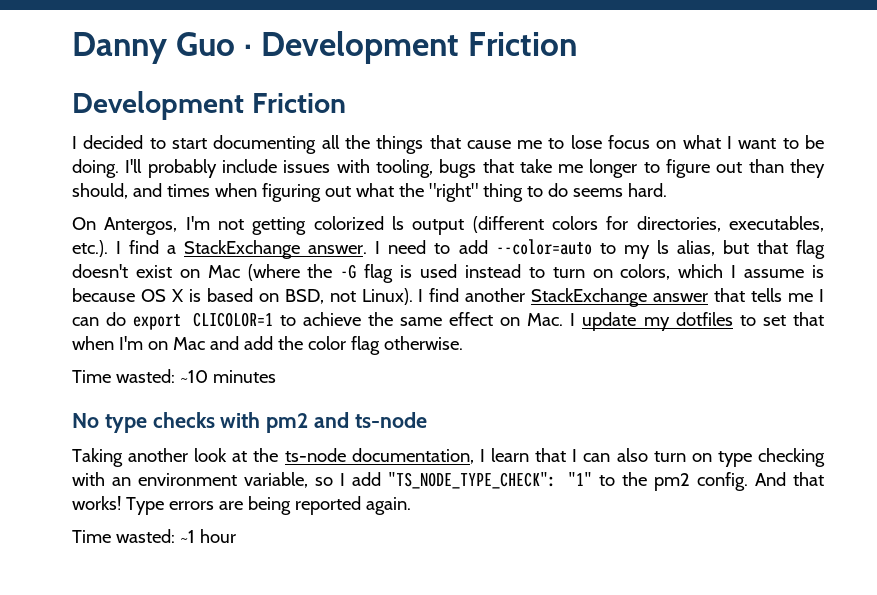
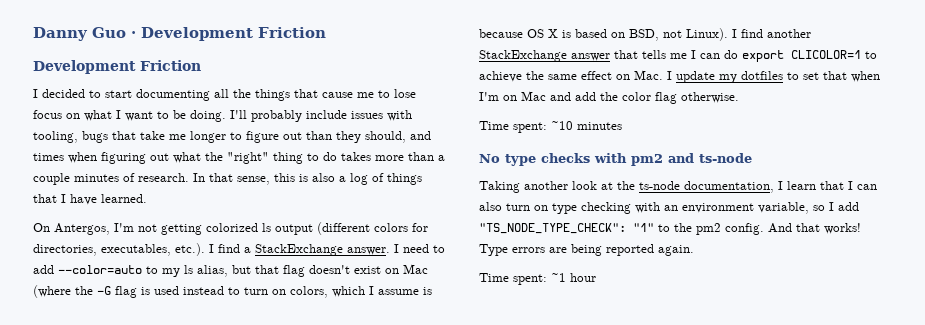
[572,183,667,197] seems hard. -> [341,152,445,161] [33,173,422,185] [33,194,147,205] takes more than a couple minutes of research. In that sense, this is also a log of things that I have learned.
[115,369,175,383] wasted: -> [513,122,547,133] spent:
[115,529,175,543] wasted: -> [513,274,547,285] spent:

